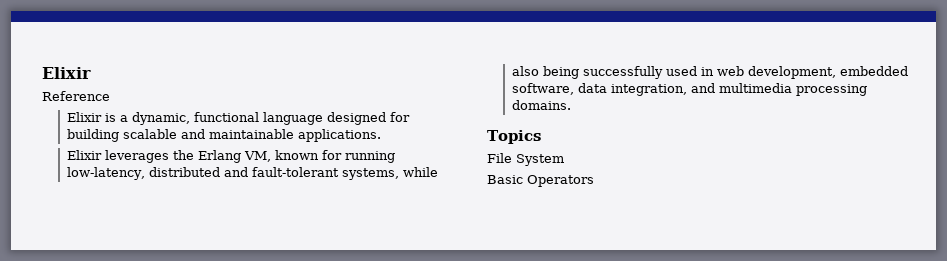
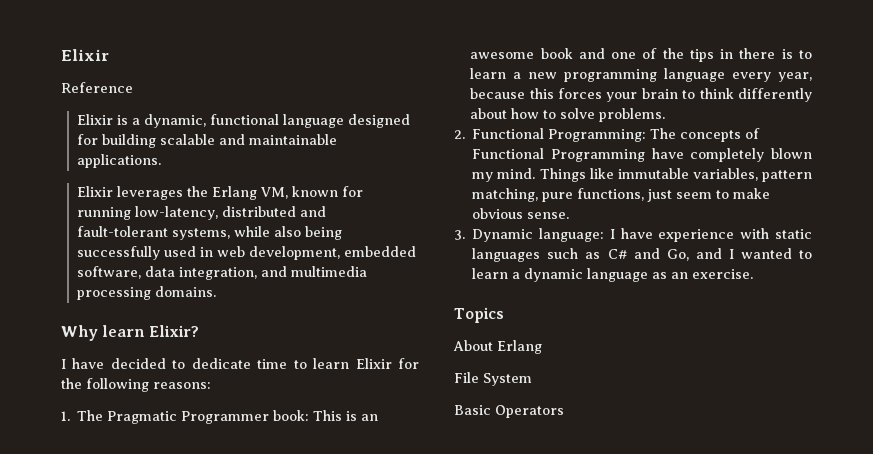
(571, 105) none -> [61,325,199,341] [61,358,420,369] [61,378,211,392] [61,410,379,424] [470,48,812,62] [470,68,812,82] [470,88,812,102] [470,108,666,122] [454,128,761,142] [472,148,812,162] [472,168,812,182] [472,188,771,202] [472,208,570,219] [454,228,812,242] [472,248,812,262] [472,268,754,282] // Why learn Elixir? // I have decided to dedicate time to learn Elixir for the following reasons: // 1. The Pragmatic Programmer book: This is an awesome book and one of the tips in there is to learn a new programming language every year, because this forces your brain to think differently about how to solve problems. // 2. Functional Programming: The concepts of Functional Programming have completely blown my mind. Things like immutable variables, pattern matching, pure functions, just seem to make obvious sense. // 3. Dynamic language: I have experience with static languages such as C# and Go, and I wanted to learn a dynamic language as an exercise.
(541, 137) none -> [453,340,542,354] // About Erlang

